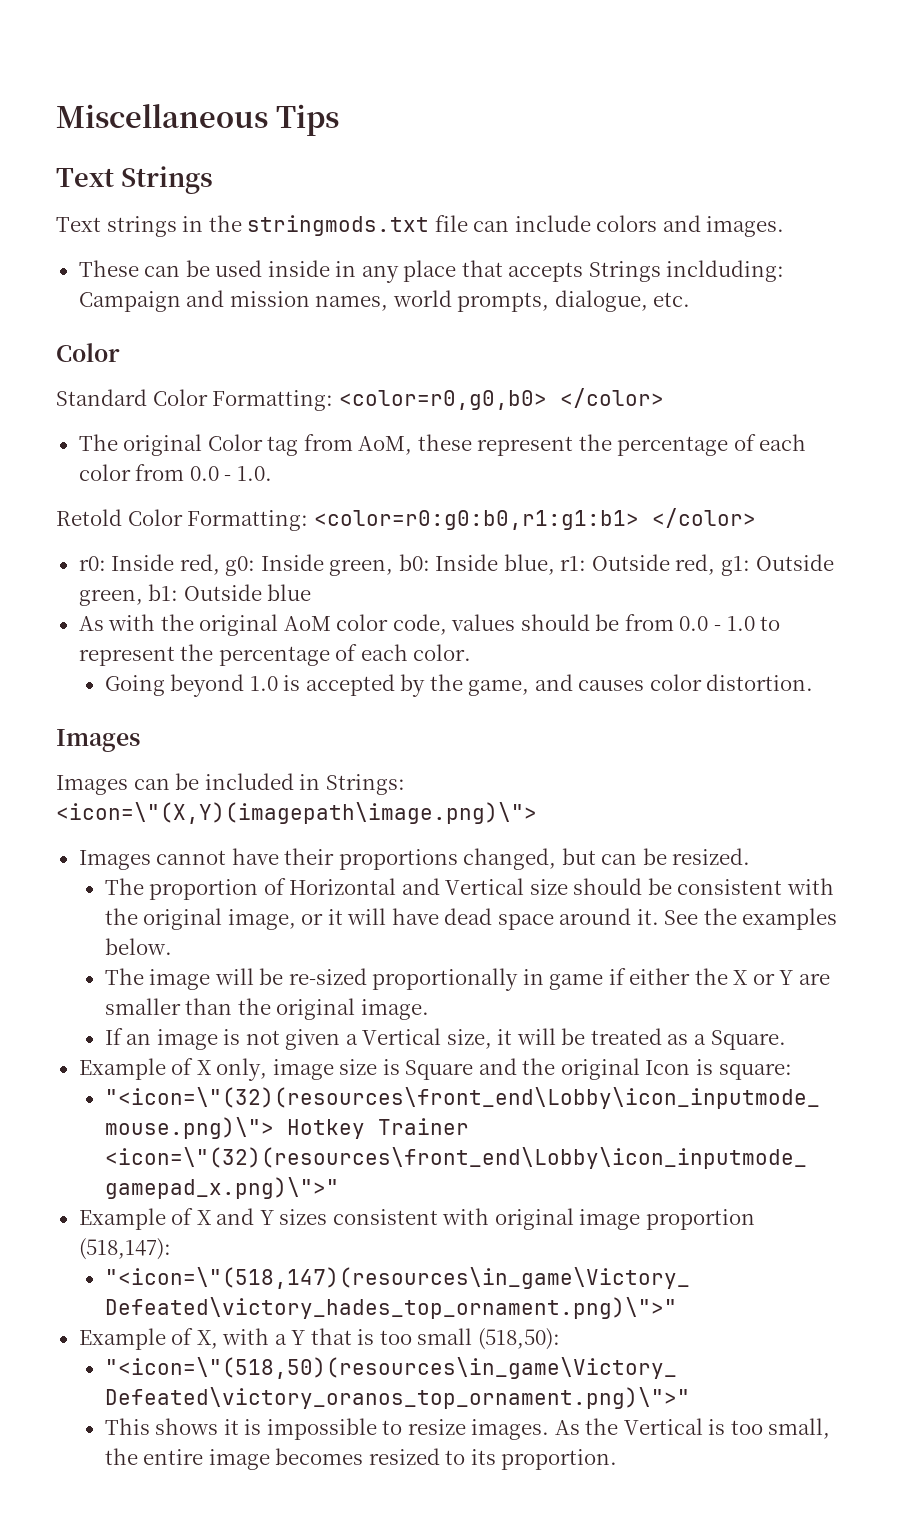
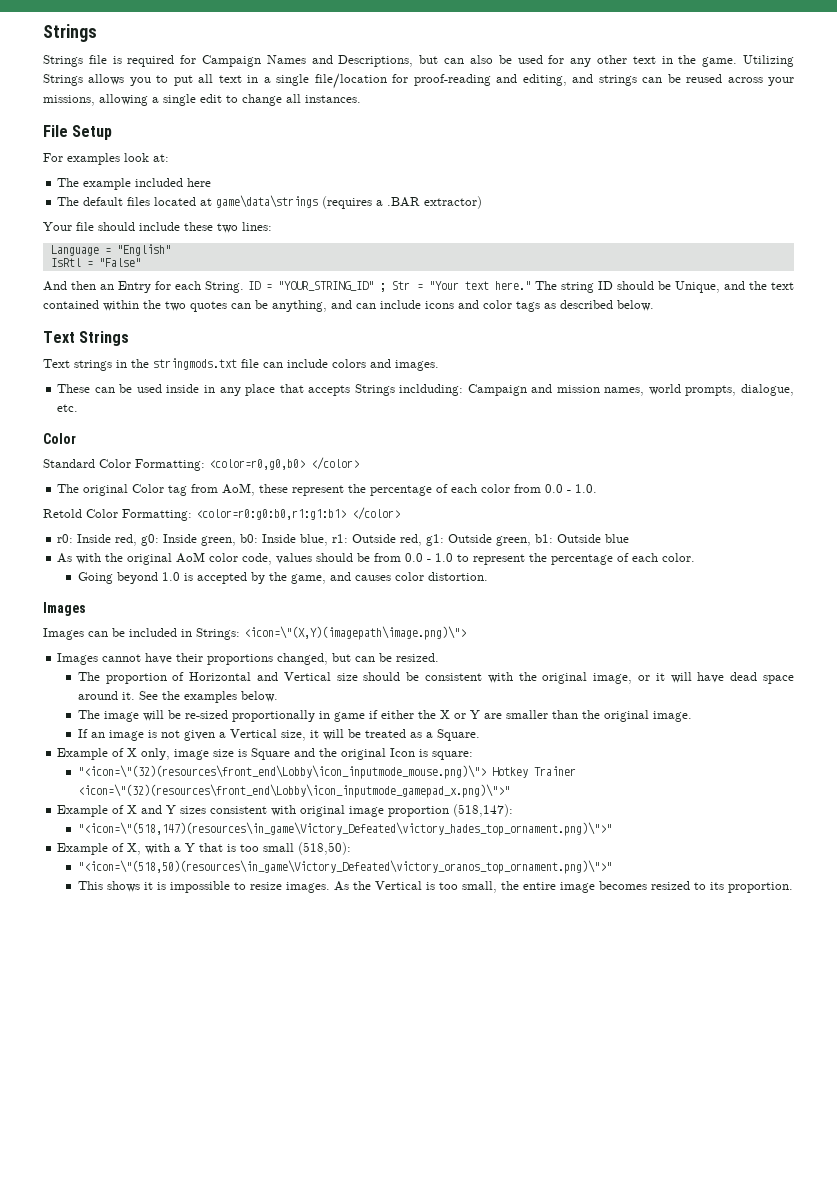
[56,104,339,136] Miscellaneous Tips -> [43,24,97,42] [43,55,795,67] [43,73,795,89] [43,94,361,106] [43,125,113,140] [43,153,169,165] [57,178,212,190] [57,195,483,209] [43,222,272,233] [50,244,171,256] [50,258,141,267] [43,281,795,293] [43,300,654,312] Strings // Strings file is required for Campaign Names and Descriptions, but can also be used for any other text in the game. Utilizing Strings allows you to put all text in a single file/location for proof-reading and editing, and strings can be reused across your missions, allowing a single edit to change all instances. // File Setup // For examples look at: // The example included here // The default files located at game\data\strings (requires a .BAR extractor) // Your file should include these two lines: // Language = "English" // IsRtl = "False" // And then an Entry for each String. ID = "YOUR_STRING_ID" ; Str = "Your text here." The string ID should be Unique, and the text contained within the two quotes can be anything, and can include icons and color tags as described below.

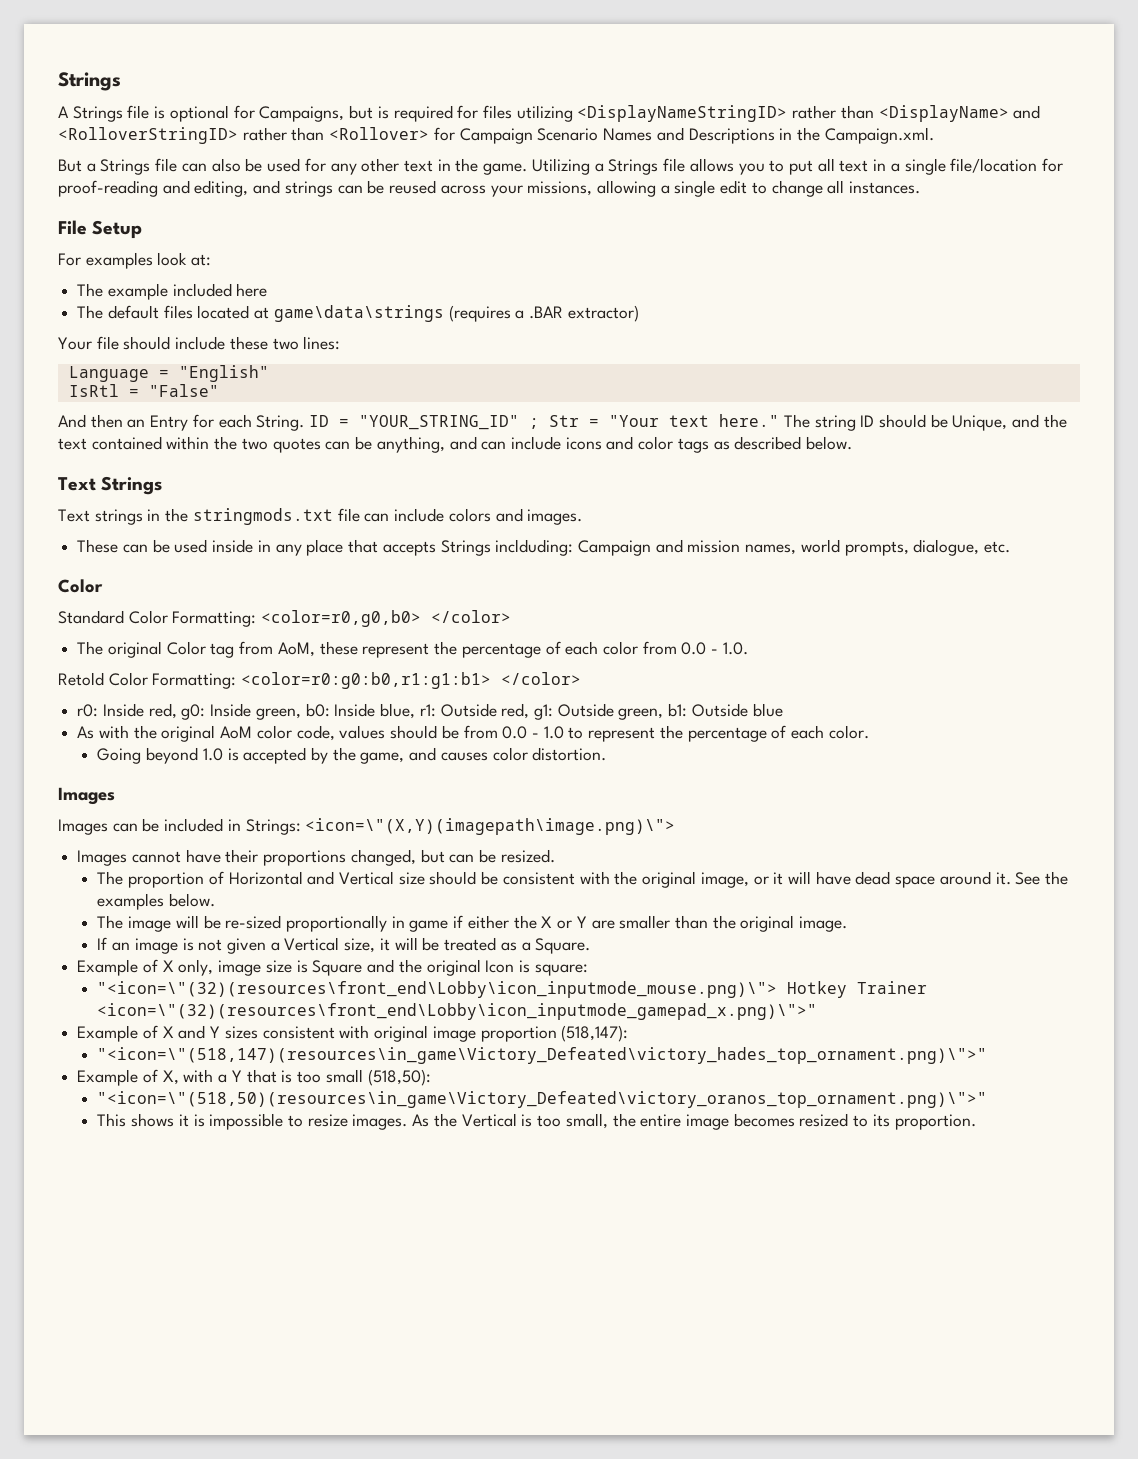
[43,24,97,42] Strings // -> [58,72,121,91] [58,106,69,118] Strings // A
[127,55,439,67] required for Campaign Names and Descriptions, but -> [169,105,1041,122] [58,127,934,144] [58,158,178,175] optional for Campaigns, but is required for files utilizing <DisplayNameStringID> rather than <DisplayName> and <RolloverStringID> rather than <Rollover> for Campaign Scenario Names and Descriptions in the Campaign.xml. // But a Strings file
[43,74,83,86] Strings -> [594,158,686,175] a Strings file

